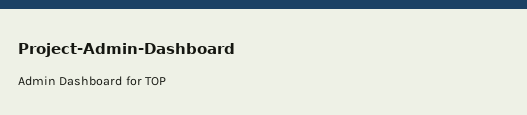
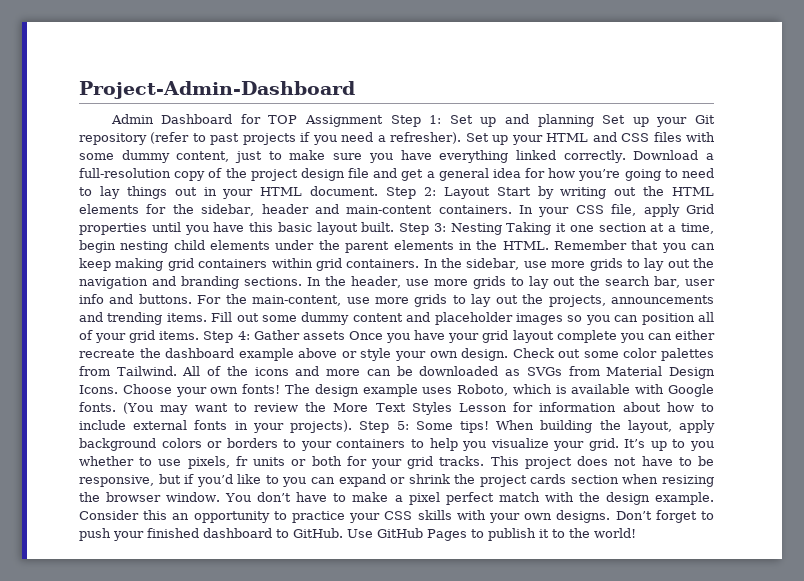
(167, 81) none -> [305,114,715,127] [79,132,716,145] [79,150,715,163] [79,168,714,181] [79,186,714,199] [79,204,714,217] [79,222,714,235] [79,240,715,253] [79,258,714,271] [79,276,715,289] [79,294,715,307] [79,312,714,325] [79,330,716,343] [79,348,714,361] [79,366,715,379] [79,384,714,397] [79,402,714,415] [79,420,715,433] [79,438,714,451] [79,456,714,469] [79,474,714,487] [79,492,715,505] [79,510,714,523] [79,528,636,541] Assignment Step 1: Set up and planning Set up your Git repository (refer to past projects if you need a refresher). Set up your HTML and CSS files with some dummy content, just to make sure you have everything linked correctly. Download a full-resolution copy of the project design file and get a general idea for how you’re going to need to lay things out in your HTML document. Step 2: Layout Start by writing out the HTML elements for the sidebar, header and main-content containers. In your CSS file, apply Grid properties until you have this basic layout built. Step 3: Nesting Taking it one section at a time, begin nesting child elements under the parent elements in the HTML. Remember that you can keep making grid containers within grid containers. In the sidebar, use more grids to lay out the navigation and branding sections. In the header, use more grids to lay out the search bar, user info and buttons. For the main-content, use more grids to lay out the projects, announcements and trending items. Fill out some dummy content and placeholder images so you can position all of your grid items. Step 4: Gather assets Once you have your grid layout complete you can either recreate the dashboard example above or style your own design. Check out some color palettes from Tailwind. All of the icons and more can be downloaded as SVGs from Material Design Icons. Choose your own fonts! The design example uses Roboto, which is available with Google fonts. (You may want to review the More Text Styles Lesson for information about how to include external fonts in your projects). Step 5: Some tips! When building the layout, apply background colors or borders to your containers to help you visualize your grid. It’s up to you whether to use pixels, fr units or both for your grid tracks. This project does not have to be responsive, but if you’d like to you can expand or shrink the project cards section when resizing the browser window. You don’t have to make a pixel perfect match with the design example. Consider this an opportunity to practice your CSS skills with your own designs. Don’t forget to push your finished dashboard to GitHub. Use GitHub Pages to publish it to the world!

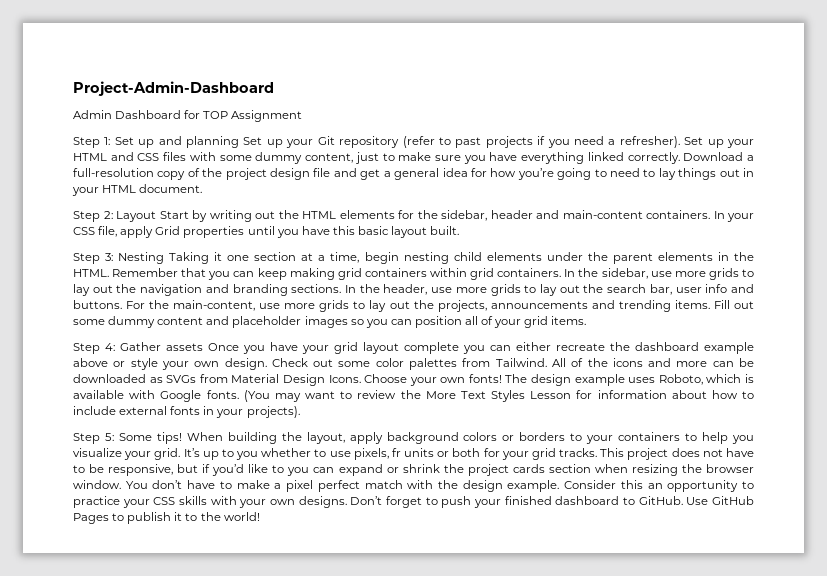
(384, 121) none -> (303, 116) //
(379, 191) none -> (203, 188) //
(395, 227) none -> (460, 230) //
(200, 335) none -> (587, 320) //
(353, 426) none -> (300, 412) //

